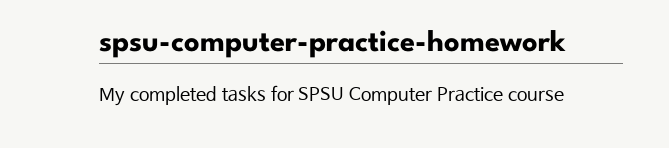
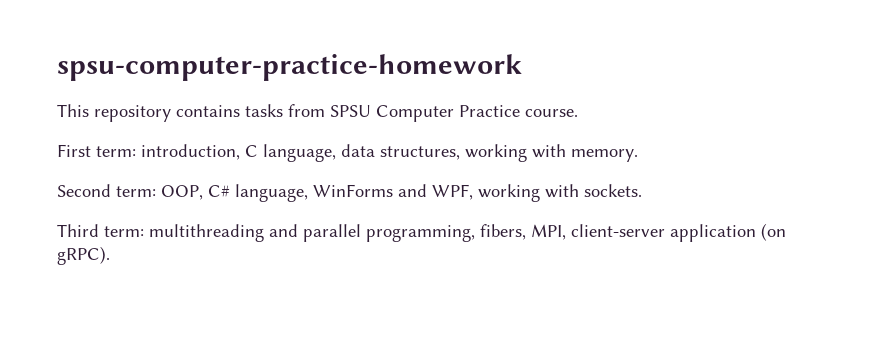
[99,85,565,106] My completed tasks for SPSU Computer Practice course -> [57,104,578,122] [57,144,638,162] [57,184,642,202] [57,223,786,242] [57,246,110,265] This repository contains tasks from SPSU Computer Practice course. // First term: introduction, C language, data structures, working with memory. // Second term: OOP, C# language, WinForms and WPF, working with sockets. // Third term: multithreading and parallel programming, fibers, MPI, client-server application (on gRPC).

